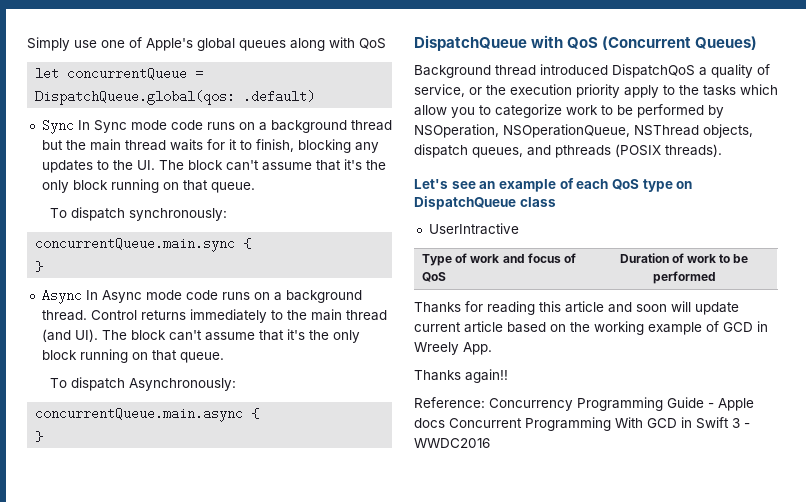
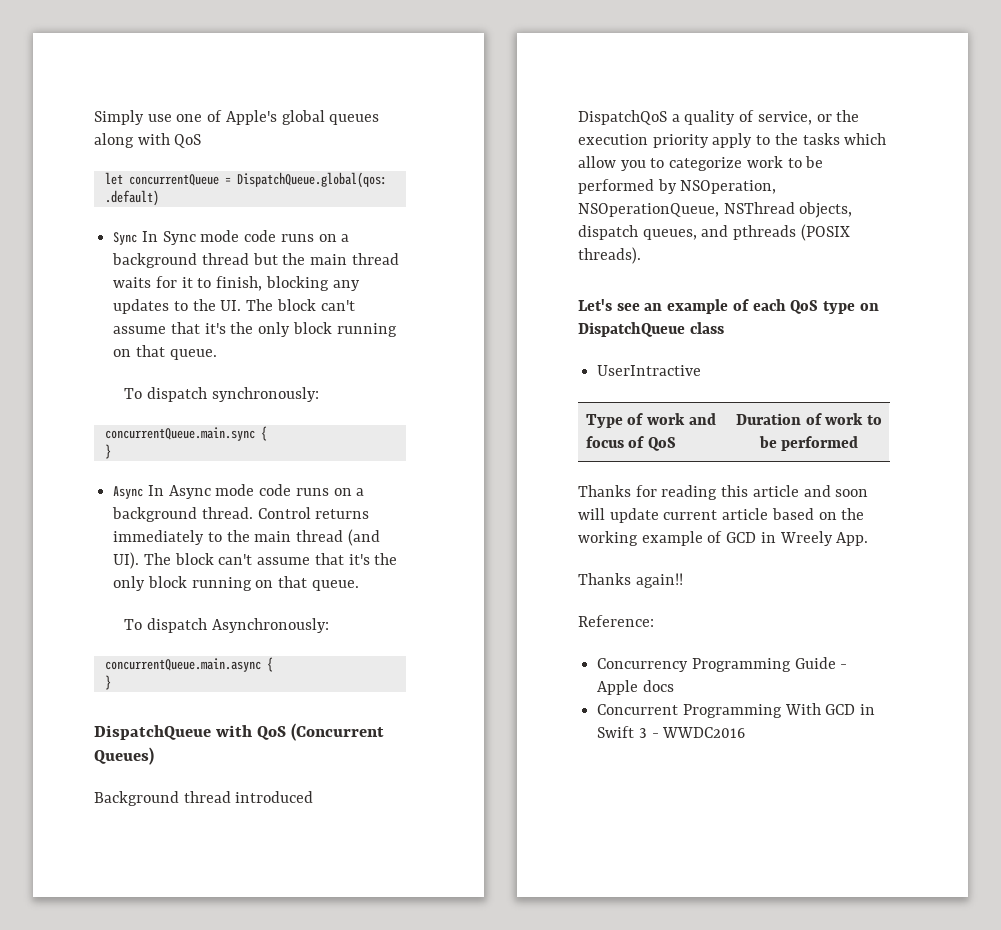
(485, 402) none -> (654, 621) //
(445, 423) none -> (674, 686) //

